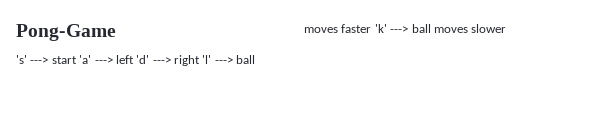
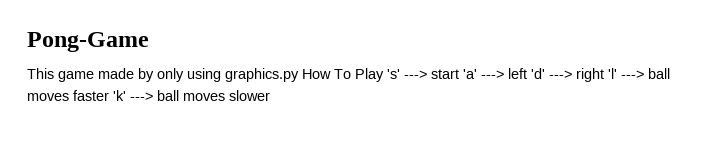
(116, 32) none -> [27,68,384,82] This game made by only using graphics.py How To Play

